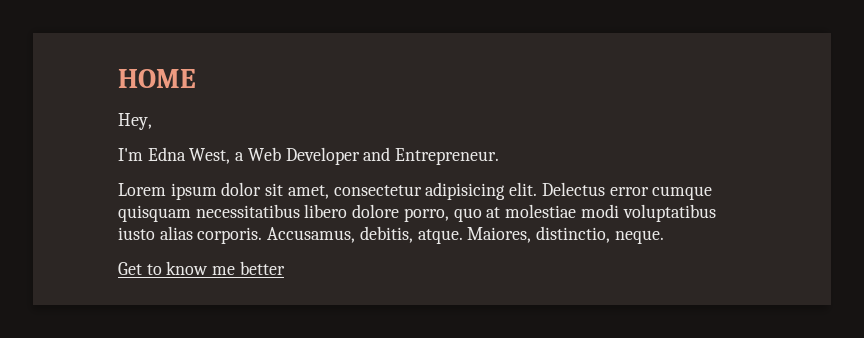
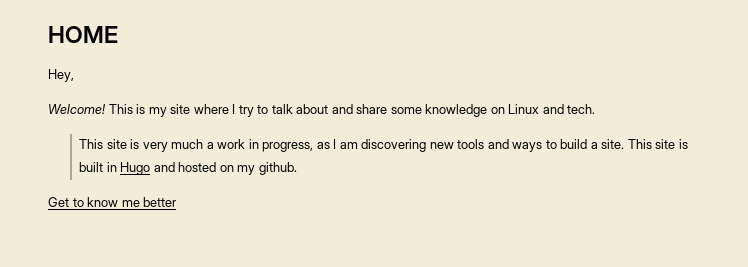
[118,147,500,165] [118,182,713,200] [118,204,716,222] [118,226,664,244] I'm Edna West, a Web Developer and Entrepreneur. // Lorem ipsum dolor sit amet, consectetur adipisicing elit. Delectus error cumque quisquam necessitatibus libero dolore porro, quo at molestiae modi voluptatibus iusto alias corporis. Accusamus, debitis, atque. Maiores, distinctio, neque. -> [48,104,596,117] [78,139,688,152] [78,162,297,175] Welcome! This is my site where I try to talk about and share some knowledge on Linux and tech. // This site is very much a work in progress, as I am discovering new tools and ways to build a site. This site is built in Hugo and hosted on my github.

